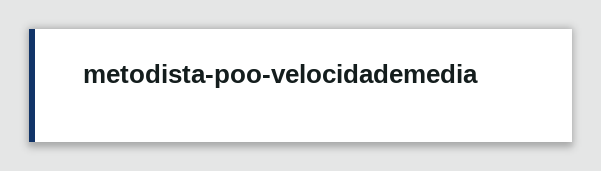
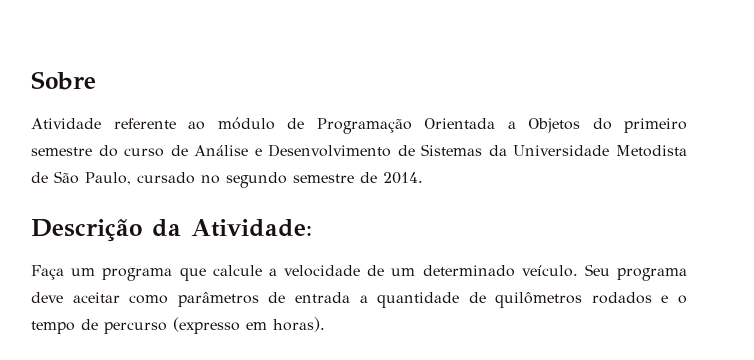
[83,64,478,88] metodista-poo-velocidademedia -> [31,71,96,90] [31,117,687,134] [31,144,687,157] [31,171,423,188] [31,219,312,242] [31,264,687,281] [31,292,688,308] [31,317,325,334] Sobre // Atividade referente ao módulo de Programação Orientada a Objetos do primeiro semestre do curso de Análise e Desenvolvimento de Sistemas da Universidade Metodista de São Paulo, cursado no segundo semestre de 2014. // Descrição da Atividade: // Faça um programa que calcule a velocidade de um determinado veículo. Seu programa deve aceitar como parâmetros de entrada a quantidade de quilômetros rodados e o tempo de percurso (expresso em horas).

